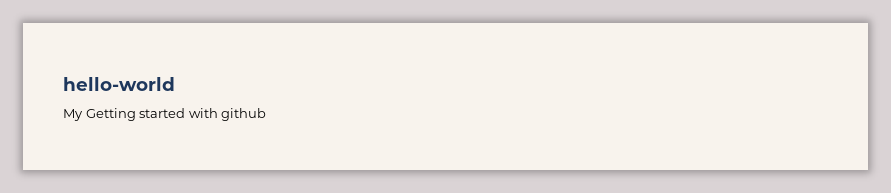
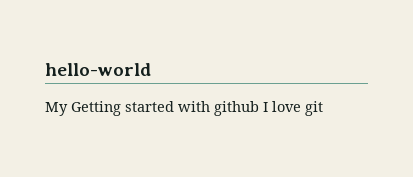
(267, 114) none -> [263,101,323,116] I love git

